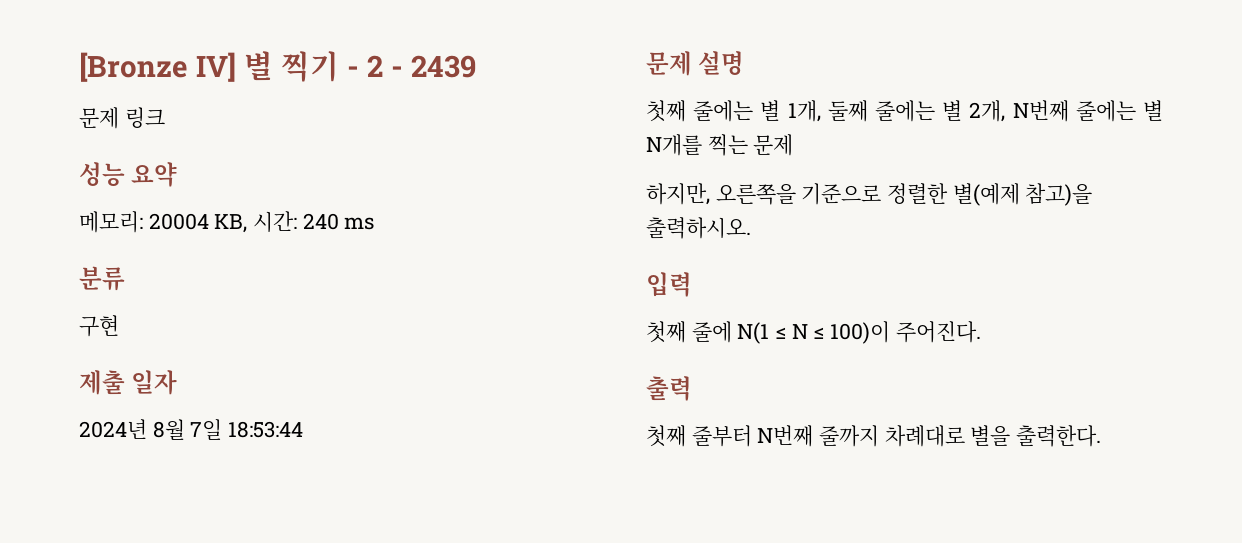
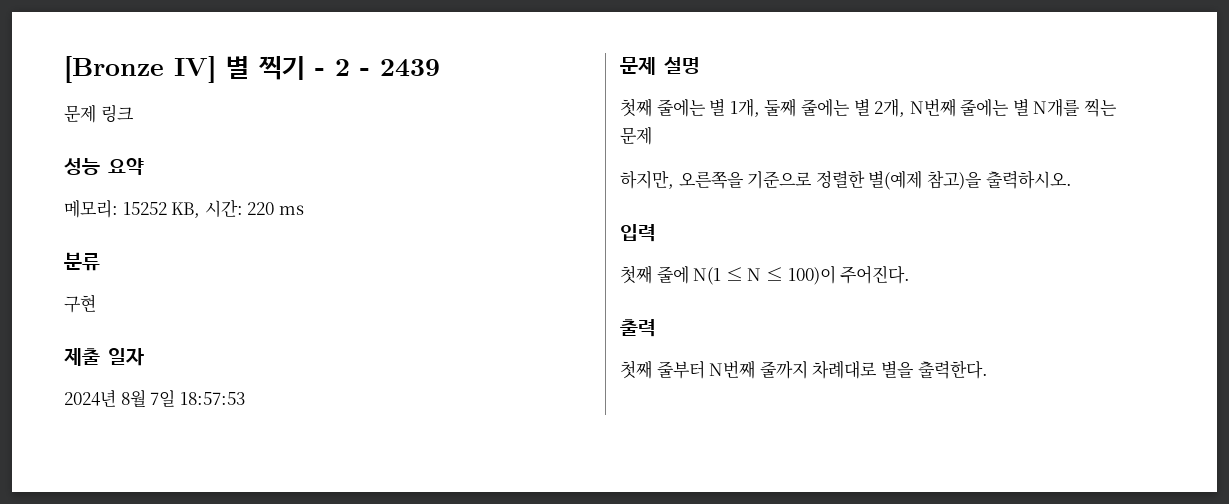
[148,213,209,230] 20004 -> [122,202,167,215] 15252
[302,213,339,230] 240 -> [247,202,275,215] 220
[228,421,304,438] 18:53:44 -> [179,392,245,405] 18:57:53

